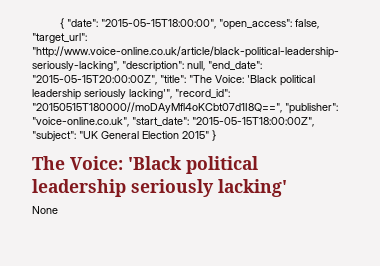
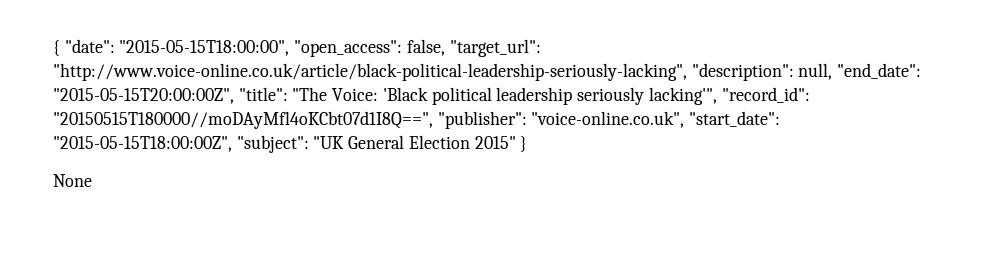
[32,156,258,174] [32,179,287,197] // The Voice: 'Black political leadership seriously lacking' -> (528, 144) none

